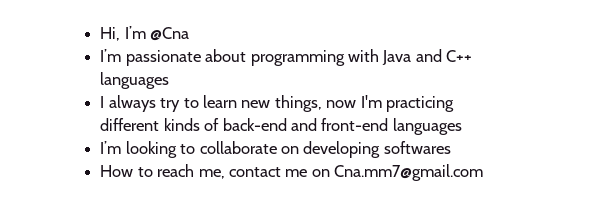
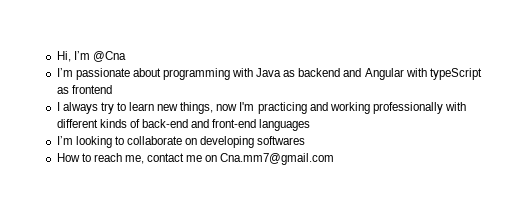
[415,49,473,62] [100,72,170,89] and C++ languages -> [283,68,482,80] [56,85,112,94] as backend and Angular with typeScript as frontend
(455, 104) none -> [309,102,467,114] and working professionally with

